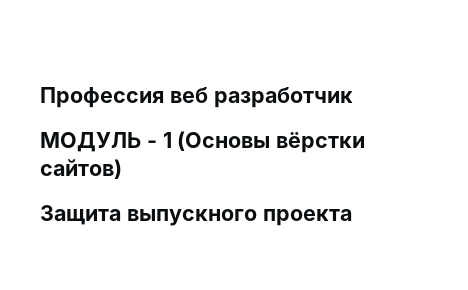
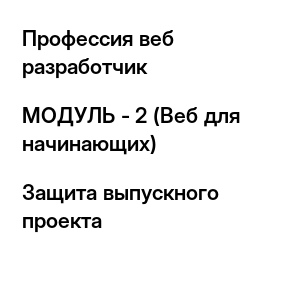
[162,131,366,153] [40,159,122,179] 1 (Основы вёрстки сайтов) -> [135,106,240,127] [22,134,157,155] 2 (Веб для начинающих)

